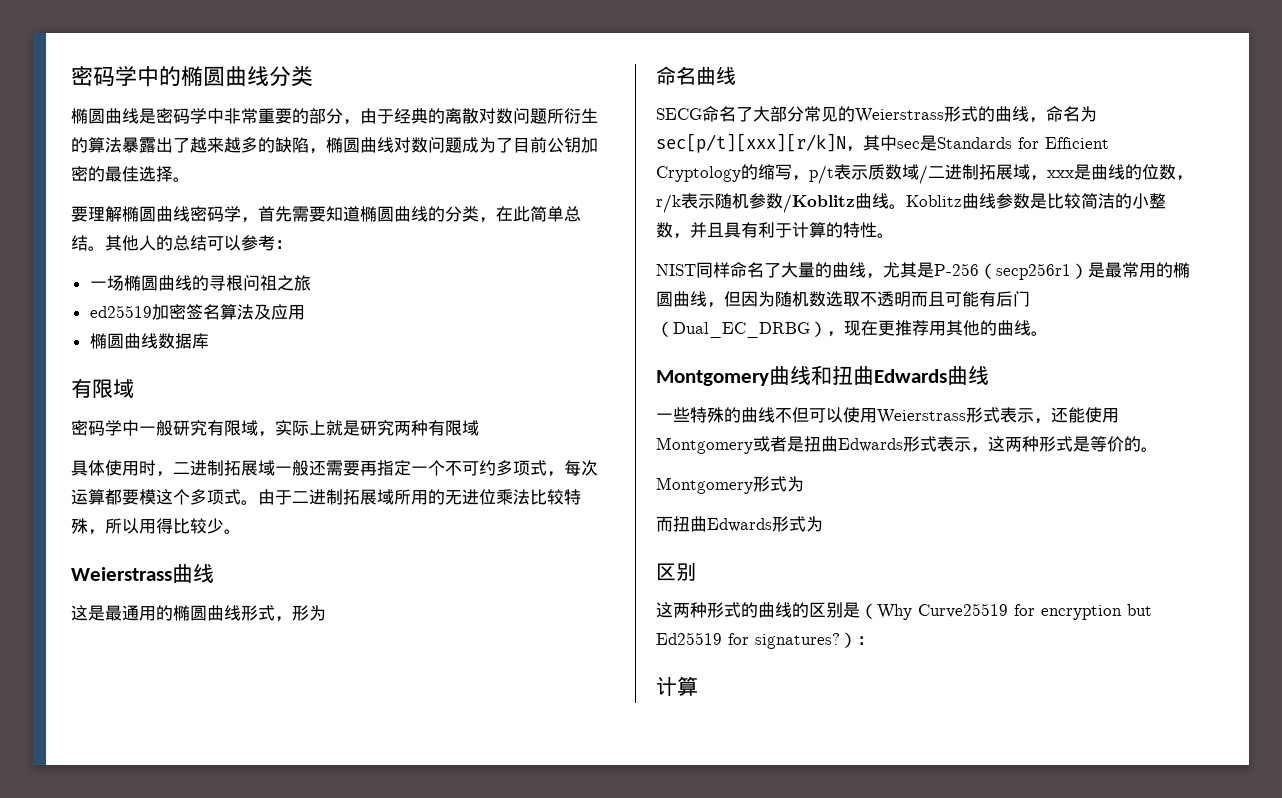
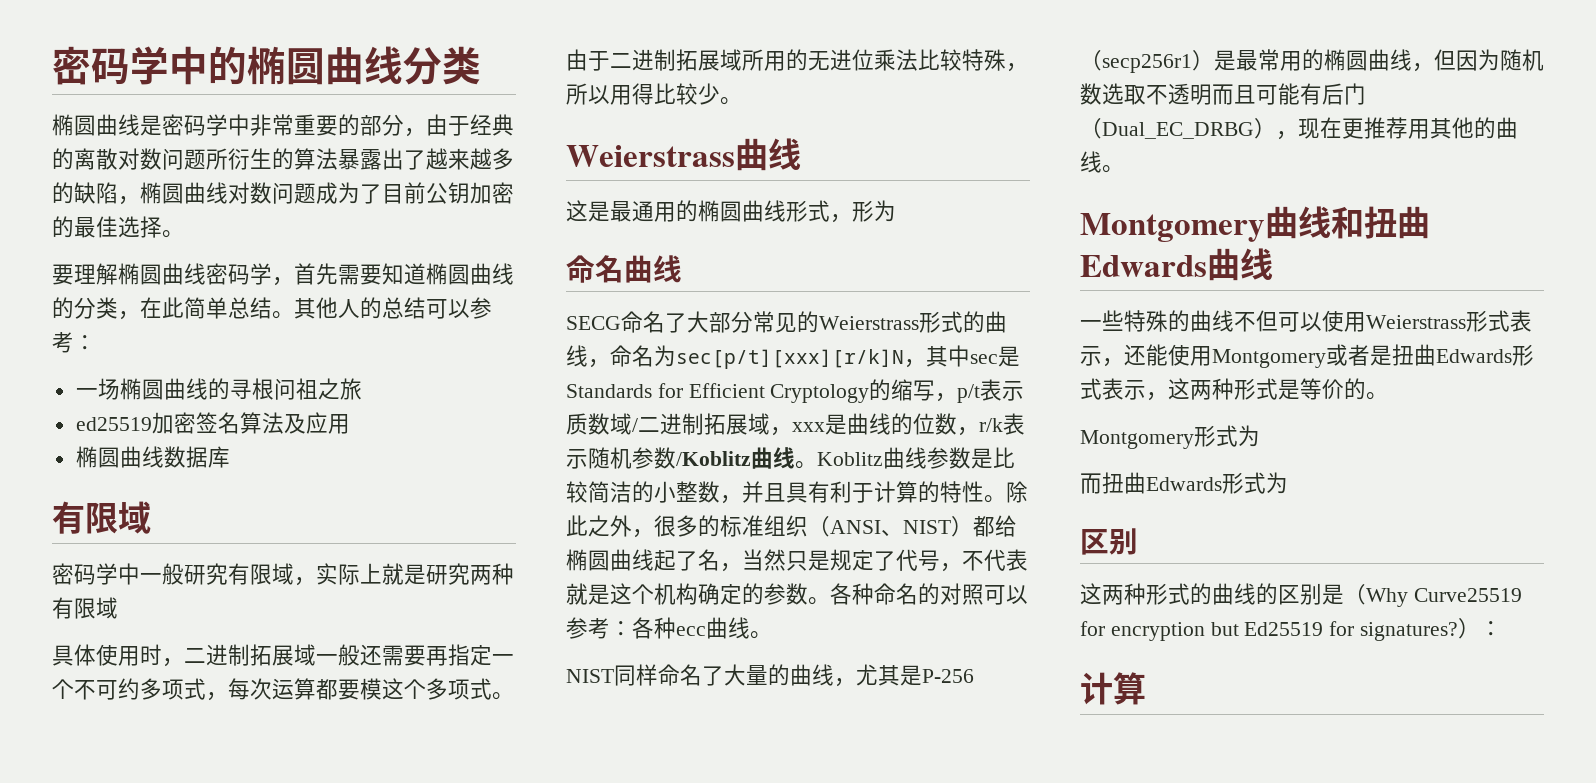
(894, 235) none -> [1006,481,1028,503] [566,515,1017,538] [566,549,1028,572] [566,583,1028,605] [566,617,772,639] 除此之外，很多的标准组织（ANSI、NIST）都给椭圆曲线起了名，当然只是规定了代号，不代表就是这个机构确定的参数。各种命名的对照可以参考：各种ecc曲线。

